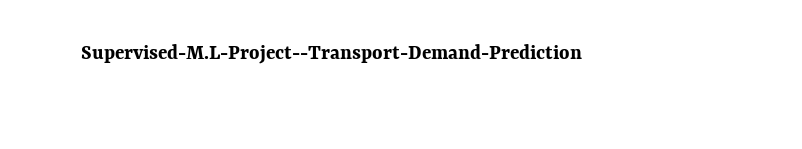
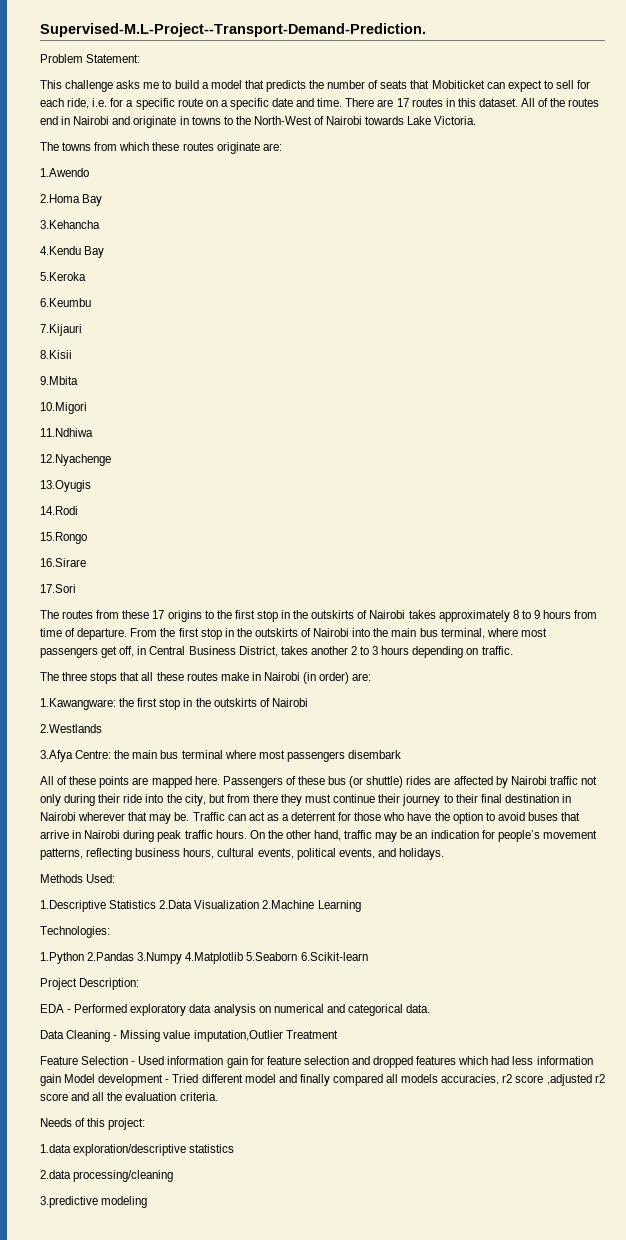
[81,44,582,64] Supervised-M.L-Project--Transport-Demand-Prediction -> [40,23,426,37] [40,54,141,63] [40,80,591,92] [40,98,600,110] [40,116,477,128] [40,142,282,154] [40,168,89,177] [40,194,103,206] [40,220,100,229] [40,246,105,258] [40,272,86,281] [40,298,91,307] [40,324,82,336] [40,350,72,359] [40,376,78,385] [40,402,87,414] [40,428,93,437] [40,454,111,466] [40,480,91,492] [40,506,78,515] [40,532,87,544] [40,558,86,567] [40,584,76,593] [40,610,598,622] [40,628,547,640] [40,646,513,658] [40,672,372,684] [40,698,308,710] [40,724,102,733] [40,750,401,762] [40,776,597,788] [40,794,571,806] [40,812,581,824] [40,830,597,842] [40,848,444,860] [40,874,116,883] [40,900,361,912] [40,926,110,938] [40,952,368,964] [40,978,140,990] [40,1004,431,1016] [40,1030,338,1042] [40,1056,593,1068] [40,1074,605,1086] [40,1092,218,1101] [40,1118,146,1130] [40,1144,235,1156] [40,1170,174,1182] [40,1196,148,1208] Supervised-M.L-Project--Transport-Demand-Prediction. // Problem Statement: // This challenge asks me to build a model that predicts the number of seats that Mobiticket can expect to sell for each ride, i.e. for a specific route on a specific date and time. There are 17 routes in this dataset. All of the routes end in Nairobi and originate in towns to the North-West of Nairobi towards Lake Victoria. // The towns from which these routes originate are: // 1.Awendo // 2.Homa Bay // 3.Kehancha // 4.Kendu Bay // 5.Keroka // 6.Keumbu // 7.Kijauri // 8.Kisii // 9.Mbita // 10.Migori // 11.Ndhiwa // 12.Nyachenge // 13.Oyugis // 14.Rodi // 15.Rongo // 16.Sirare // 17.Sori // The routes from these 17 origins to the first stop in the outskirts of Nairobi takes approximately 8 to 9 hours from time of departure. From the first stop in the outskirts of Nairobi into the main bus terminal, where most passengers get off, in Central Business District, takes another 2 to 3 hours depending on traffic. // The three stops that all these routes make in Nairobi (in order) are: // 1.Kawangware: the first stop in the outskirts of Nairobi // 2.Westlands // 3.Afya Centre: the main bus terminal where most passengers disembark // All of these points are mapped here. Passengers of these bus (or shuttle) rides are affected by Nairobi traffic not only during their ride into the city, but from there they must continue their journey to their final destination in Nairobi wherever that may be. Traffic can act as a deterrent for those who have the option to avoid buses that arrive in Nairobi during peak traffic hours. On the other hand, traffic may be an indication for people’s movement patterns, reflecting business hours, cultural events, political events, and holidays. // Methods Used: // 1.Descriptive Statistics 2.Data Visualization 2.Machine Learning // Technologies: // 1.Python 2.Pandas 3.Numpy 4.Matplotlib 5.Seaborn 6.Scikit-learn // Project Description: // EDA - Performed exploratory data analysis on numerical and categorical data. // Data Cleaning - Missing value imputation,Outlier Treatment // Feature Selection - Used information gain for feature selection and dropped features which had less information gain Model development - Tried different model and finally compared all models accuracies, r2 score ,adjusted r2 score and all the evaluation criteria. // Needs of this project: // 1.data exploration/descriptive statistics // 2.data processing/cleaning // 3.predictive modeling

